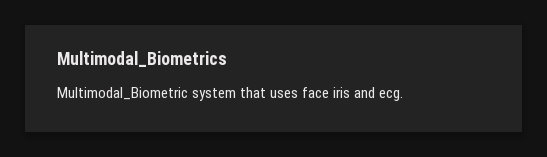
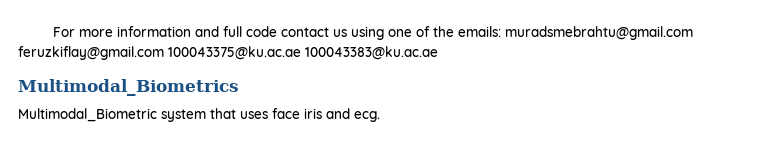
(57, 59) none -> [52,26,693,40] [18,46,438,60] For more information and full code contact us using one of the emails: muradsmebrahtu@gmail.com feruzkiflay@gmail.com 100043375@ku.ac.ae 100043383@ku.ac.ae //

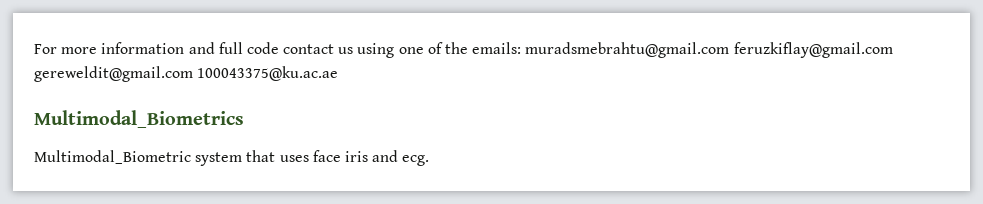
(164, 53) none -> [34,66,193,82] gereweldit@gmail.com
[305,46,438,60] 100043383@ku.ac.ae -> (339, 73) none

